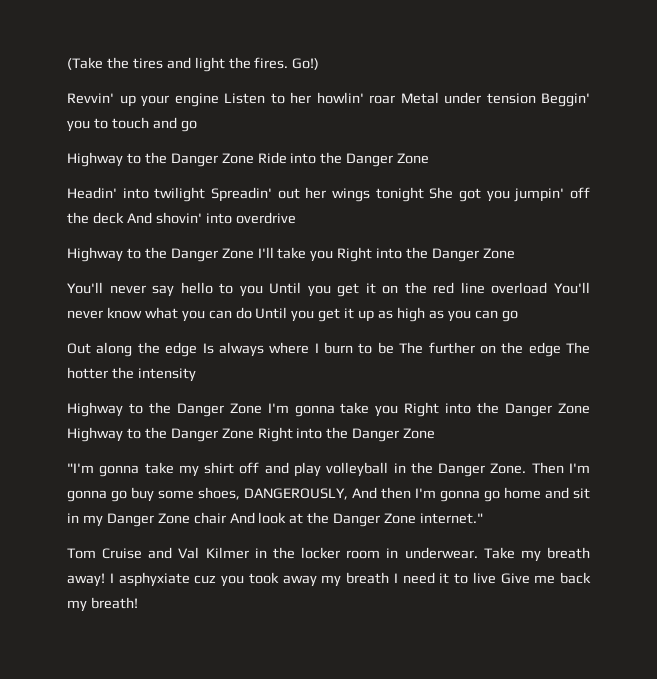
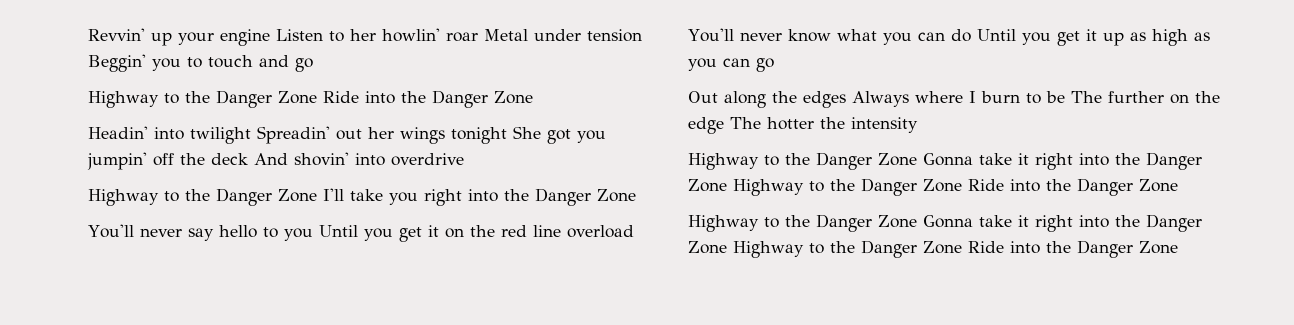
[67,57,320,72] (Take the tires and light the fires. Go!) // -> (88, 34) none
[337,247,373,262] Right -> [424,189,462,206] right
[165,342,264,357] edge Is always -> [803,91,909,108] edges Always
[267,402,590,417] [67,427,436,442] [67,462,590,477] [67,487,590,502] [67,512,484,527] [67,547,590,562] [67,572,591,587] [67,597,138,612] I'm gonna take you Right into the Danger Zone Highway to the Danger Zone Right into the Danger Zone // "I'm gonna take my shirt off and play volleyball in the Danger Zone. Then I'm gonna go buy some shoes, DANGEROUSLY, And then I'm gonna go home and sit in my Danger Zone chair And look at the Danger Zone internet." // Tom Cruise and Val Kilmer in the locker room in underwear. Take my breath away! I asphyxiate cuz you took away my breath I need it to live Give me back my breath! -> [923,152,1202,170] [688,178,1178,196] [688,214,1202,232] [688,240,1178,258] Gonna take it right into the Danger Zone Highway to the Danger Zone Ride into the Danger Zone // Highway to the Danger Zone Gonna take it right into the Danger Zone Highway to the Danger Zone Ride into the Danger Zone

